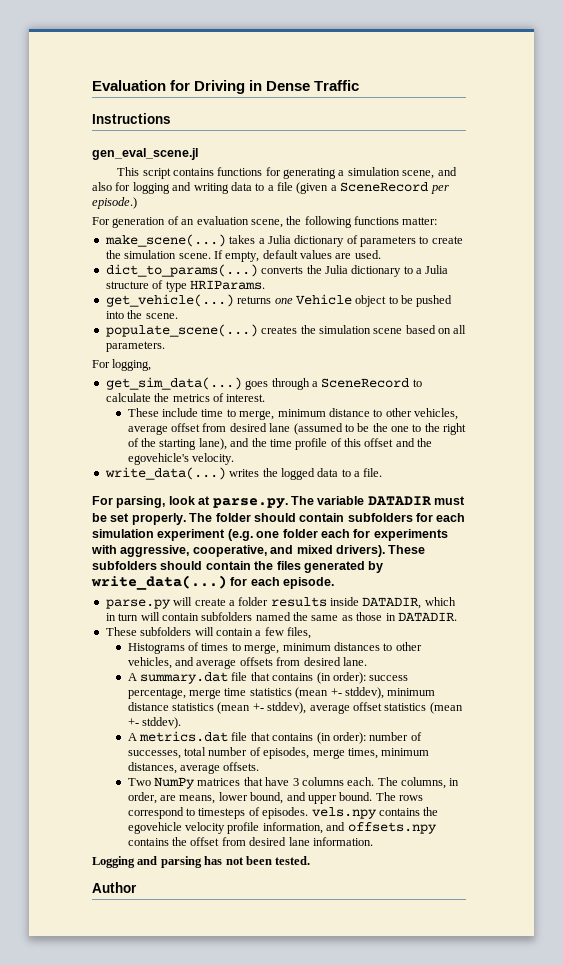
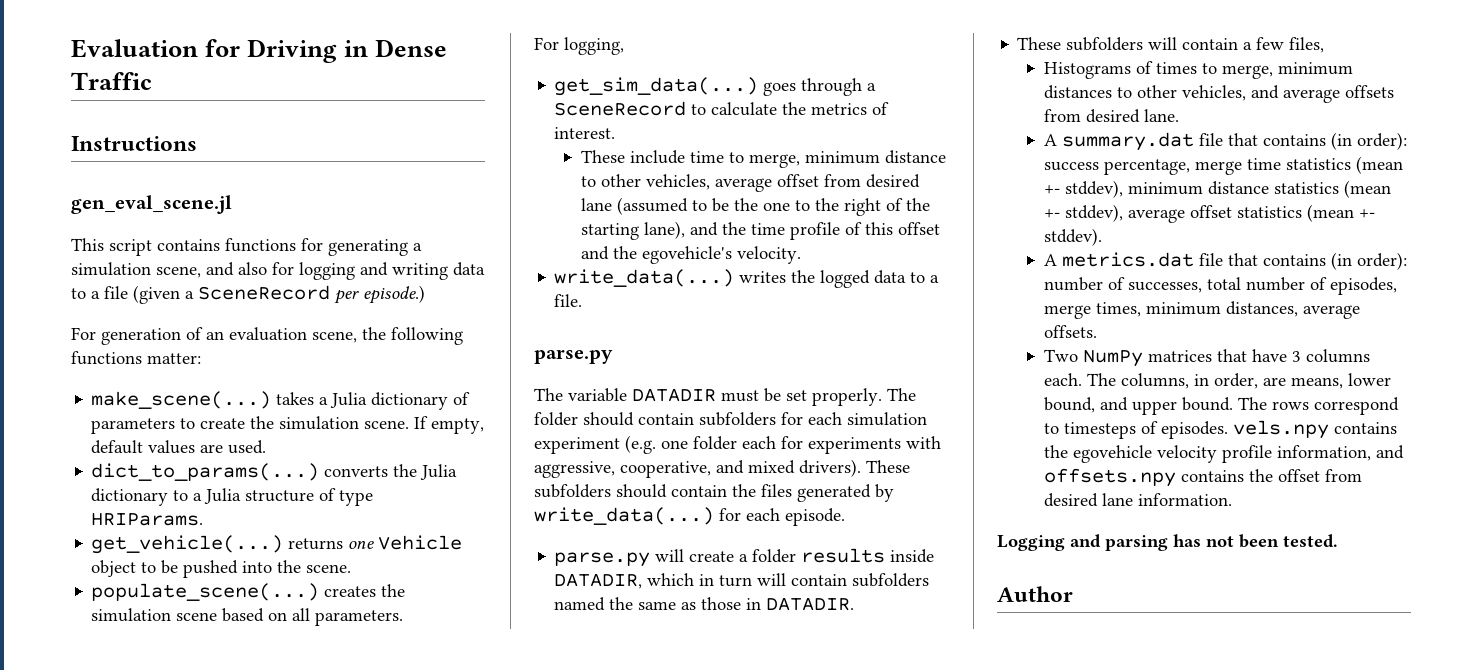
[92,496,288,509] For parsing, look at parse.py. -> [534,349,613,364] parse.py //

